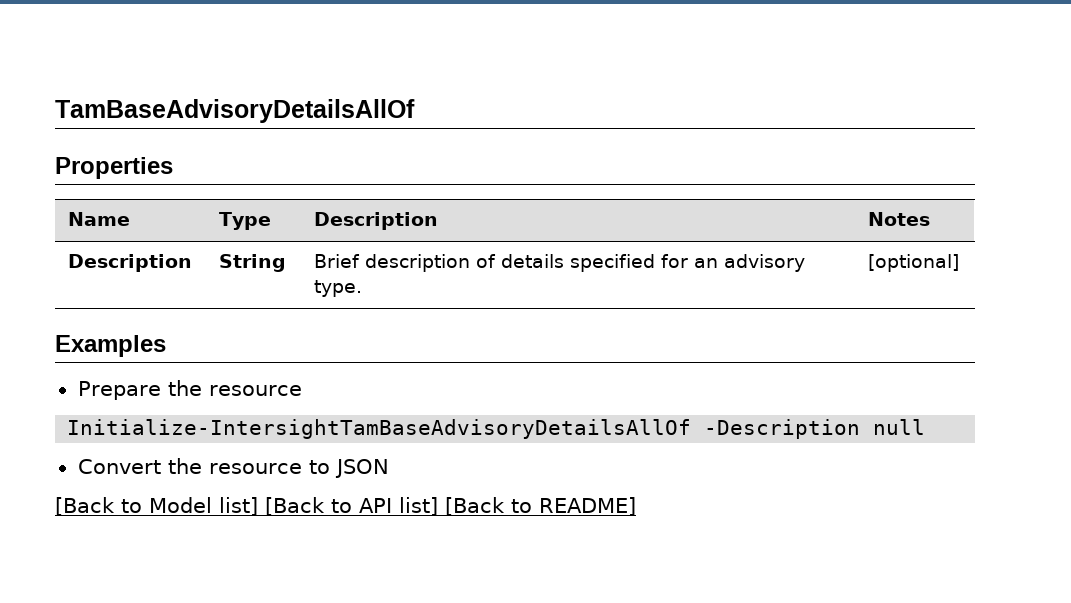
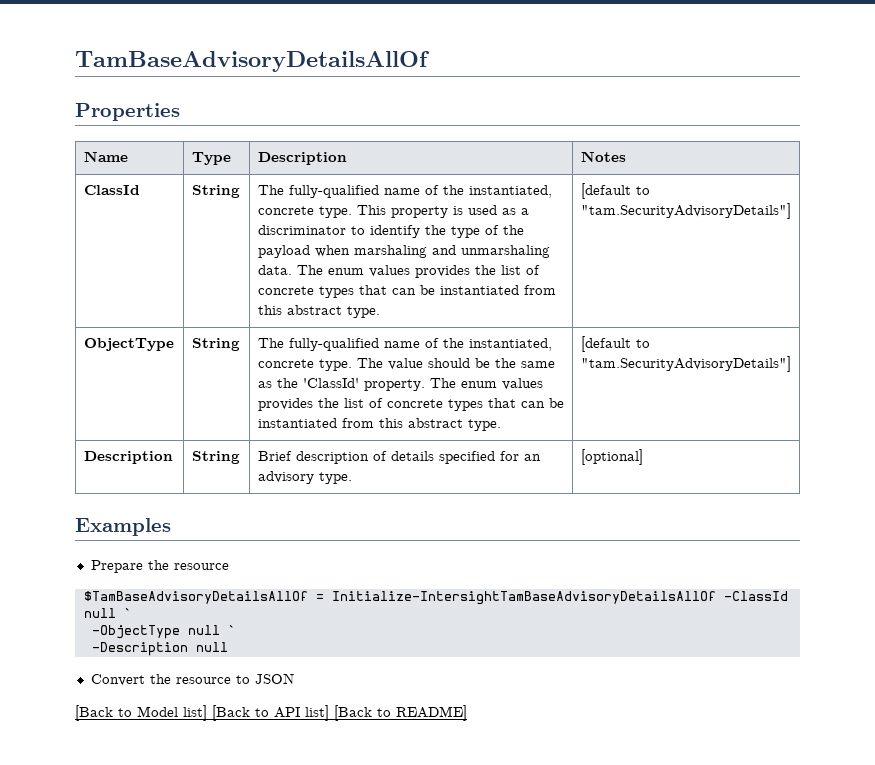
(931, 219) none -> [83,185,140,195] [191,185,240,198] [257,185,552,198] [257,205,529,218] [257,225,524,238] [257,245,550,258] [257,265,540,278] [257,285,556,298] [257,305,380,318] [580,183,650,199] [580,203,791,219] [83,338,174,351] [191,338,240,351] [257,338,552,351] [257,358,555,371] [257,378,543,391] [257,398,564,411] [257,418,501,431] [580,336,650,352] [580,356,791,372] // ClassId | String | The fully-qualified name of the instantiated, concrete type. This property is used as a discriminator to identify the type of the payload when marshaling and unmarshaling data. The enum values provides the list of concrete types that can be instantiated from this abstract type. | [default to "tam.SecurityAdvisoryDetails"] // ObjectType | String | The fully-qualified name of the instantiated, concrete type. The value should be the same as the 'ClassId' property. The enum values provides the list of concrete types that can be instantiated from this abstract type. | [default to "tam.SecurityAdvisoryDetails"]
[67,419,692,439] Initialize-IntersightTamBaseAdvisoryDetailsAllOf -> [83,591,788,605] [83,608,132,618] [91,625,236,639] $TamBaseAdvisoryDetailsAllOf = Initialize-IntersightTamBaseAdvisoryDetailsAllOf -ClassId null ` // -ObjectType null ` //

